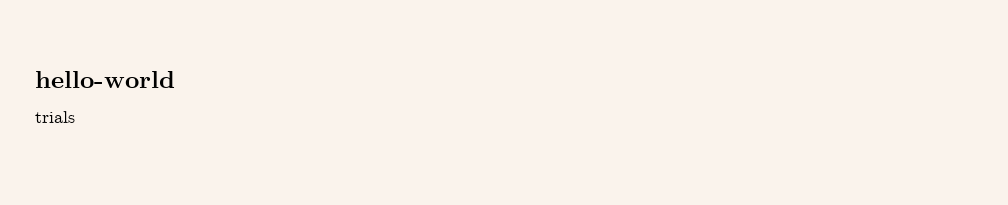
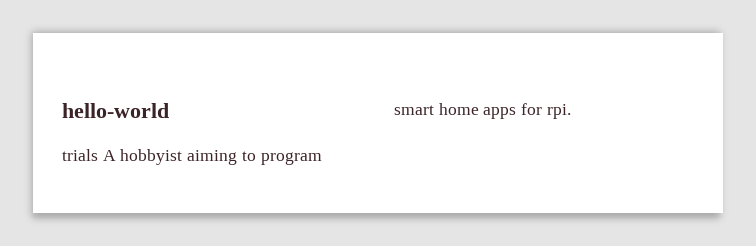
(75, 117) none -> [102,149,322,165] [394,103,571,119] A hobbyist aiming to program smart home apps for rpi.

